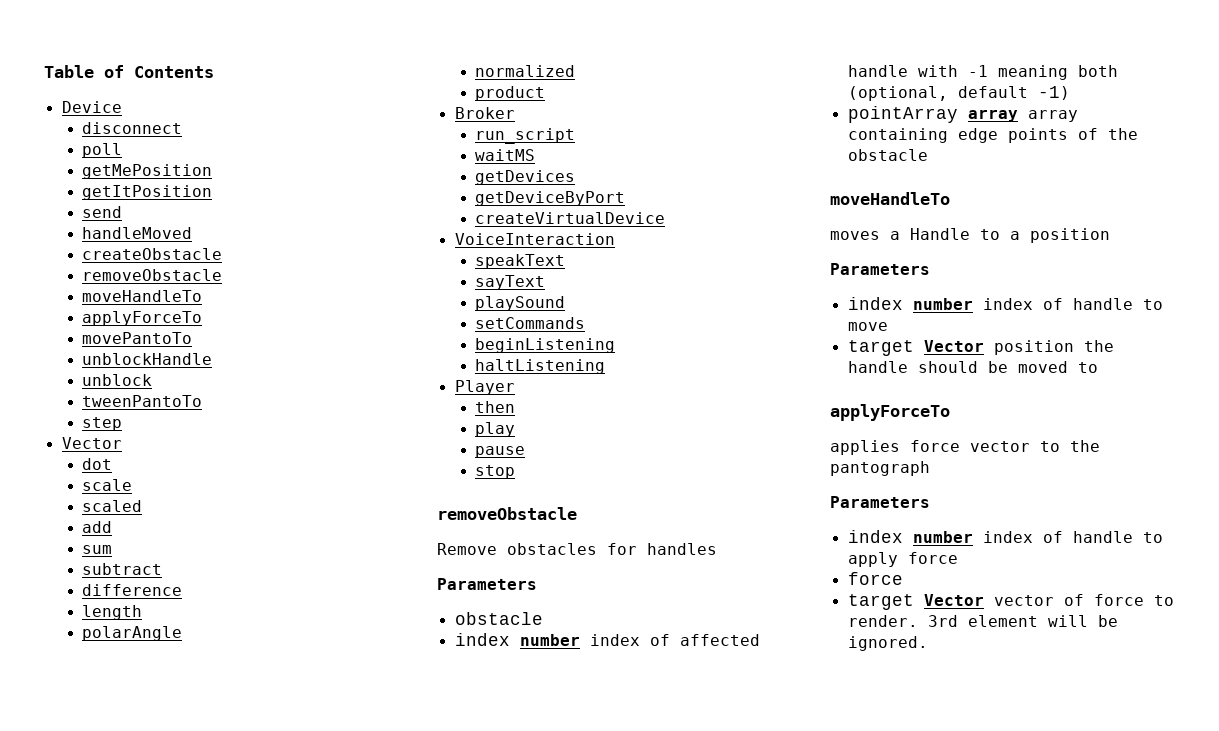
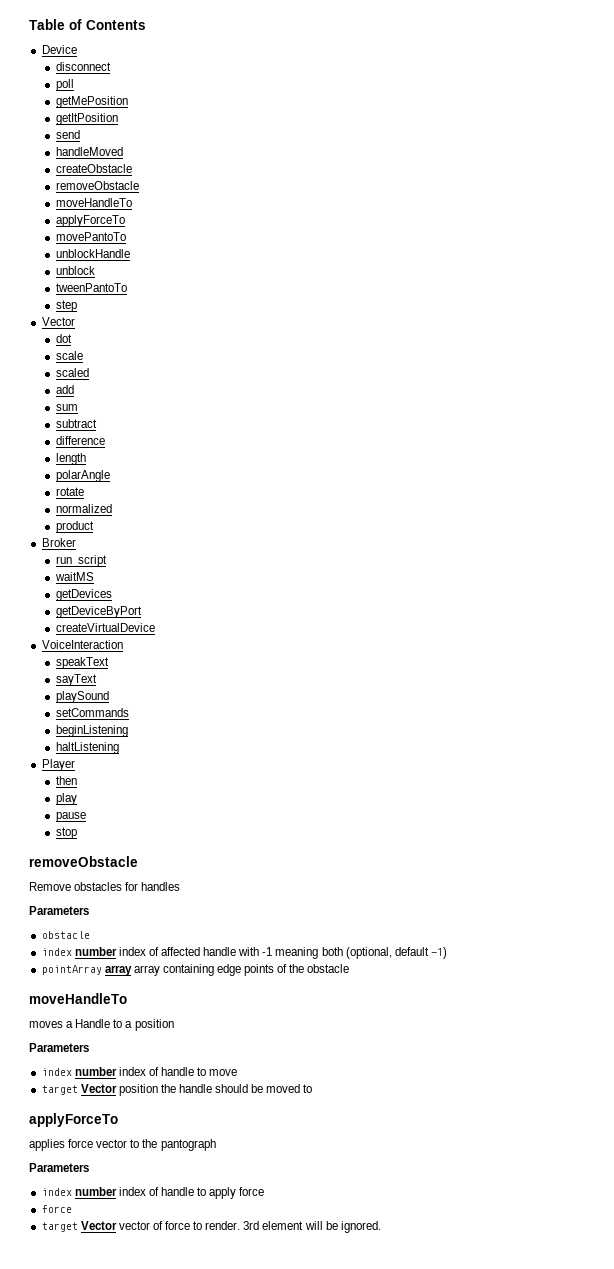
(182, 633) none -> [55,487,84,496] // rotate

